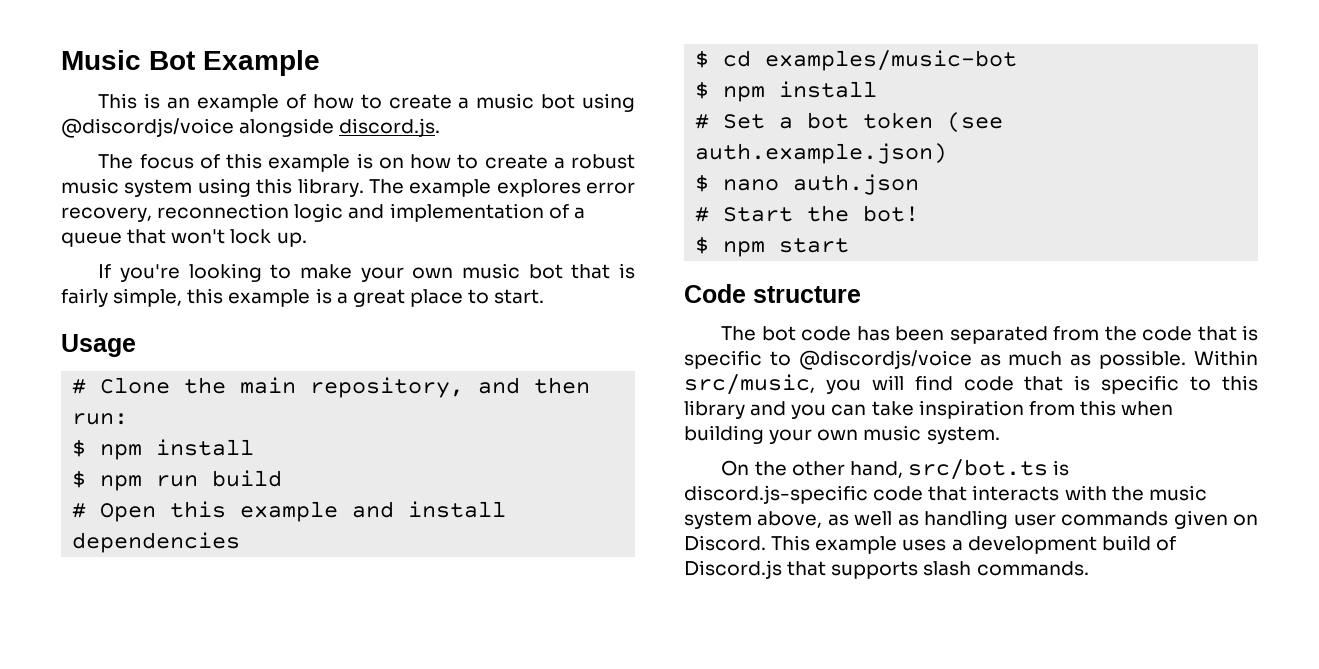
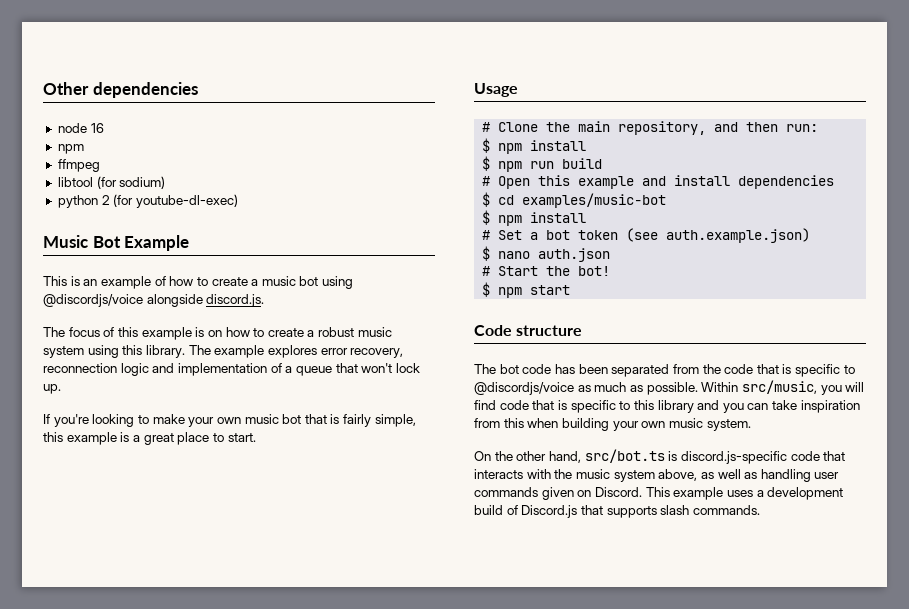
(61, 60) none -> [43,82,198,98] [57,123,104,133] [57,144,84,154] [57,159,100,172] [57,176,166,189] [57,194,238,208] Other dependencies // node 16 // npm // ffmpeg // libtool (for sodium) // python 2 (for youtube-dl-exec) //

